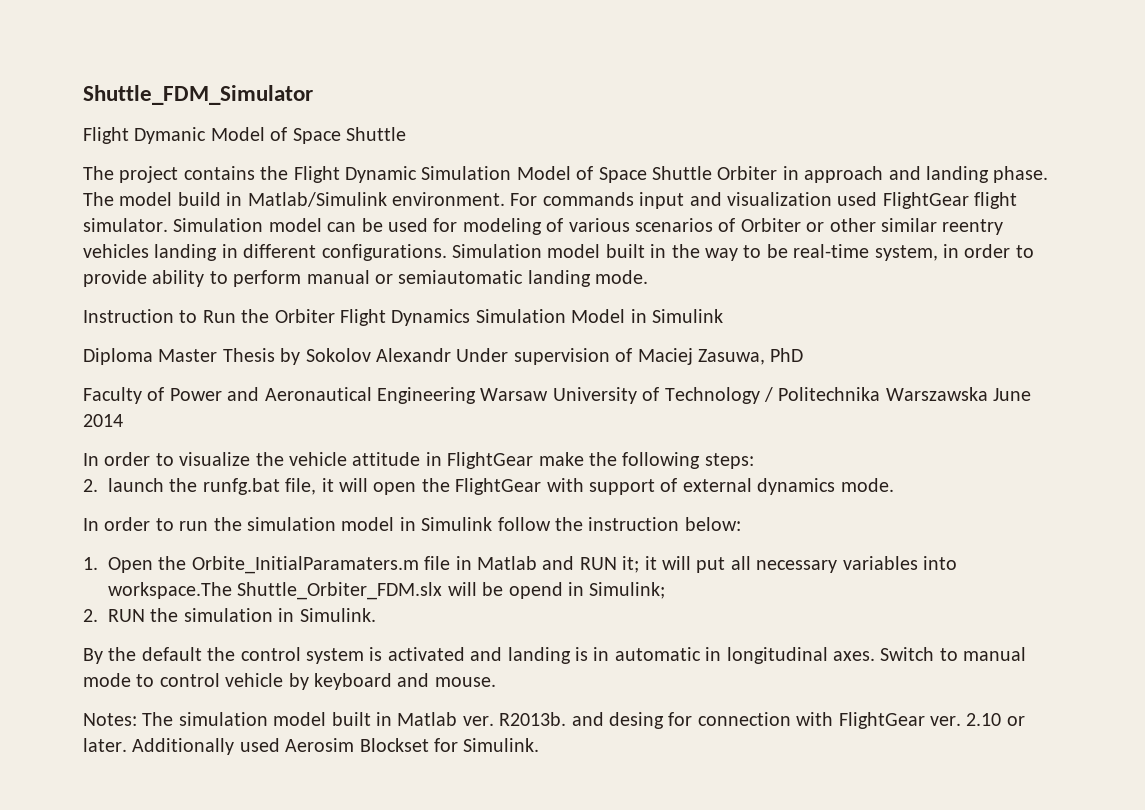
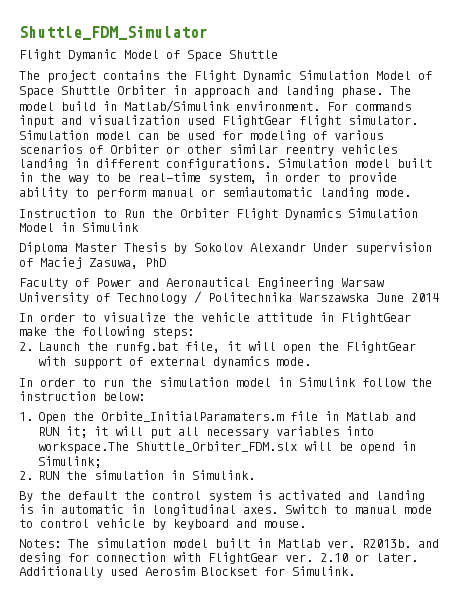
[108,478,164,492] launch -> [38,342,81,351] Launch

